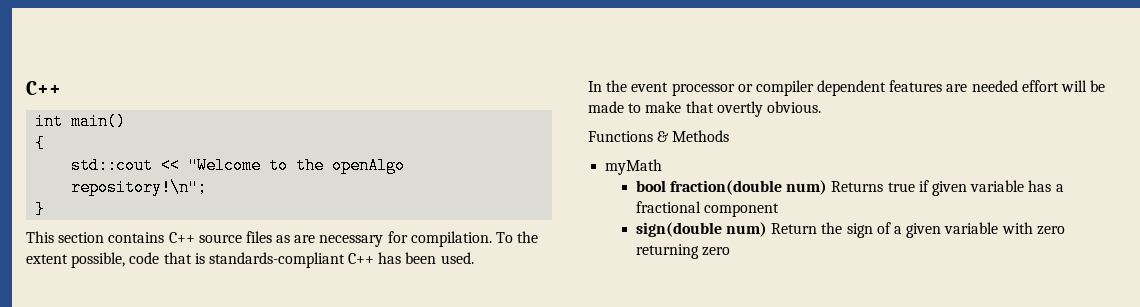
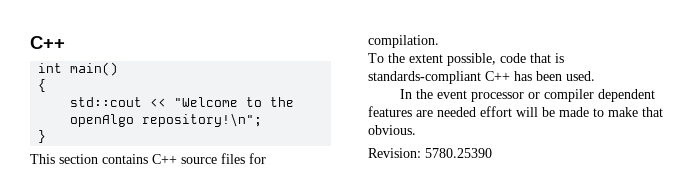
[276,235,384,247] as are necessary -> (245, 158) none
(492, 239) none -> (439, 41) //
[716,101,763,117] overtly -> (663, 112) none
[588,130,730,142] [605,159,663,175] [635,180,1064,196] [635,201,780,217] [635,222,1065,238] [635,244,731,259] Functions & Methods // myMath // bool fraction(double num) Returns true if given variable has a fractional component // sign(double num) Return the sign of a given variable with zero returning zero -> [368,148,492,158] Revision: 5780.25390

